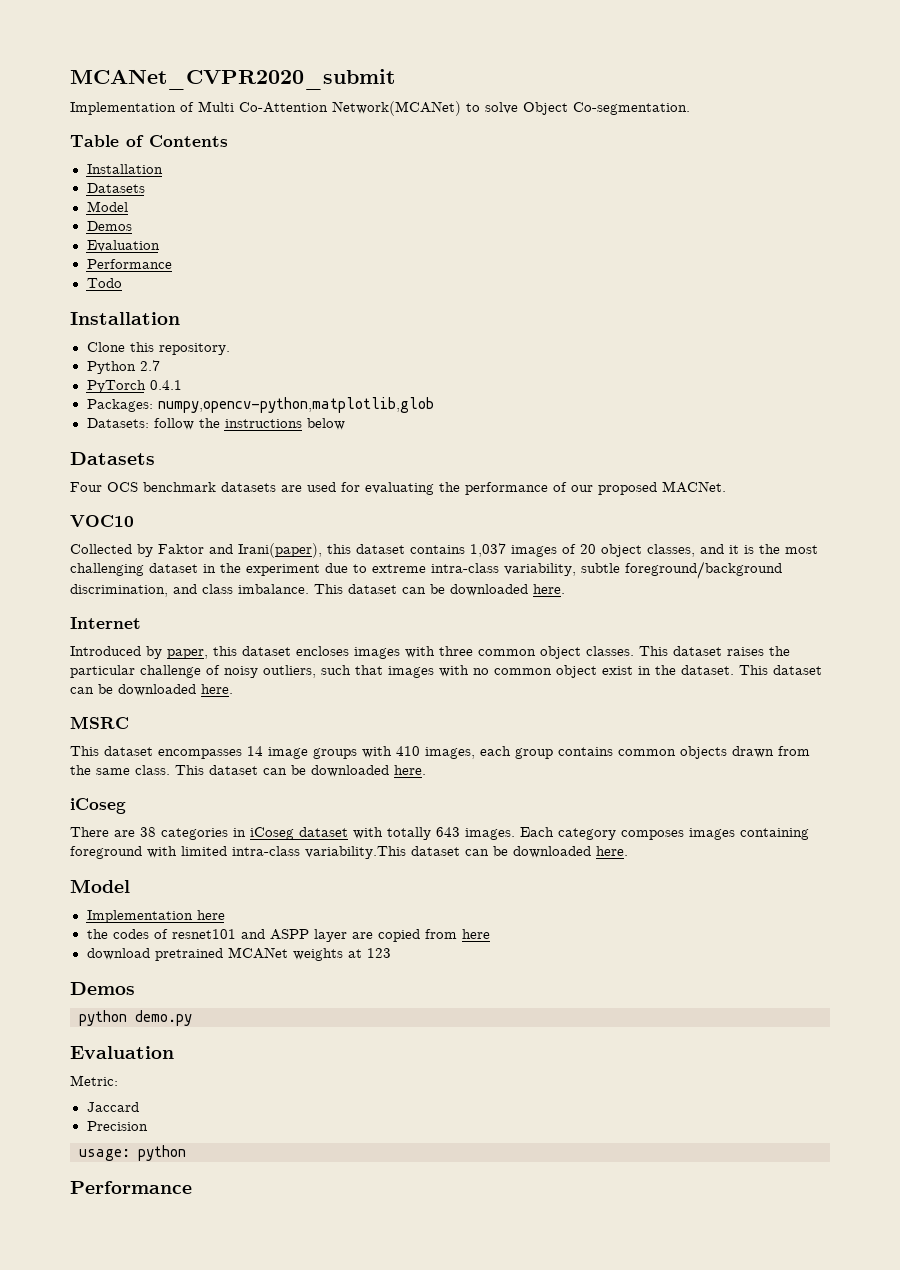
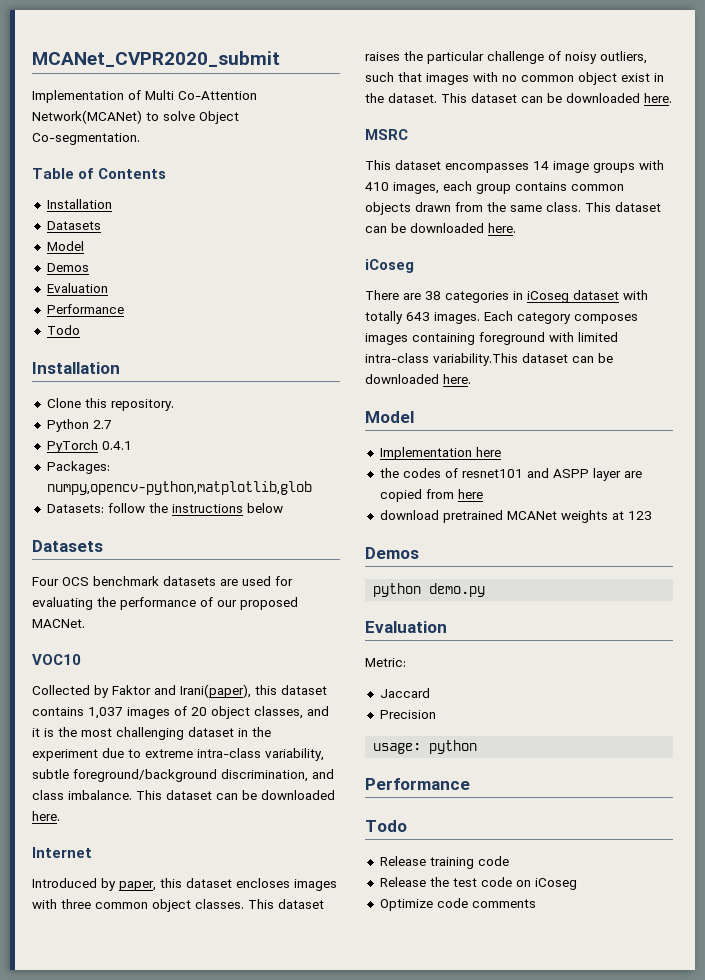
(192, 1187) none -> [365,820,407,832] [379,856,509,869] [379,877,577,890] [379,898,536,911] // Todo // Release training code // Release the test code on iCoseg // Optimize code comments

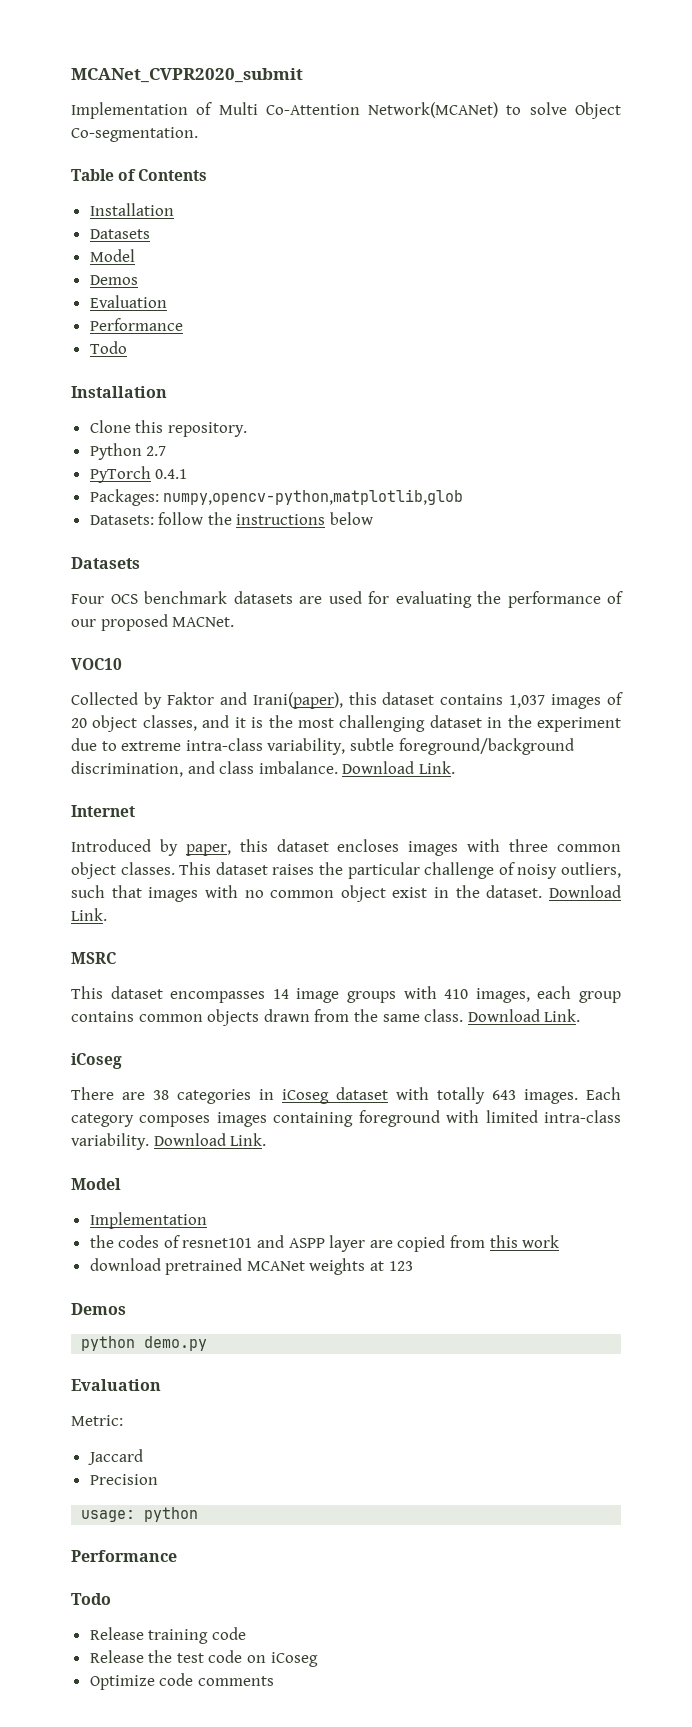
[136,790,335,800] [32,811,60,821] This dataset can be downloaded here. -> [342,761,455,774] Download Link.
[441,93,672,103] This dataset can be downloaded here. -> [548,885,621,898] [71,908,107,921] Download Link.
[585,202,661,212] [365,223,516,233] This dataset can be downloaded here. -> [467,1009,581,1022] Download Link.
[433,353,613,366] [365,374,471,384] variability.This dataset can be downloaded here. -> [71,1133,267,1150] variability. Download Link.
[475,447,501,457] here -> (207, 1220) none
[457,489,483,499] here -> [489,1235,560,1248] this work

